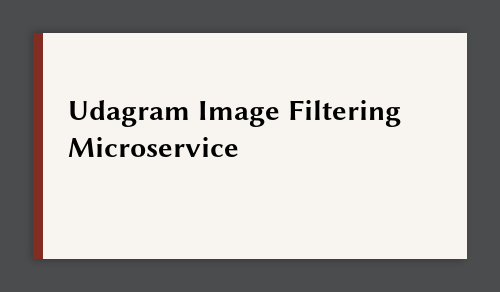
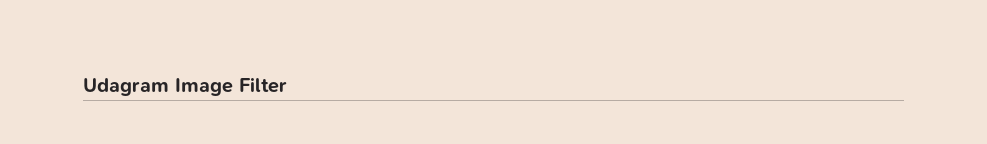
[287,100,401,127] [68,137,239,157] Filtering Microservice -> [239,77,287,93] Filter

